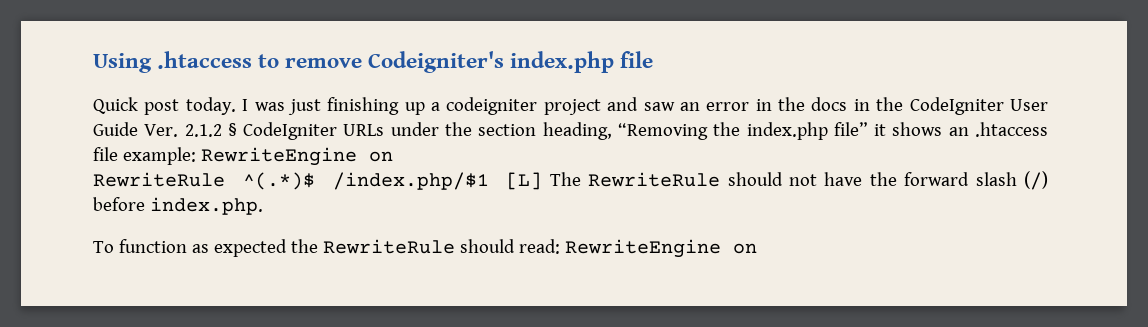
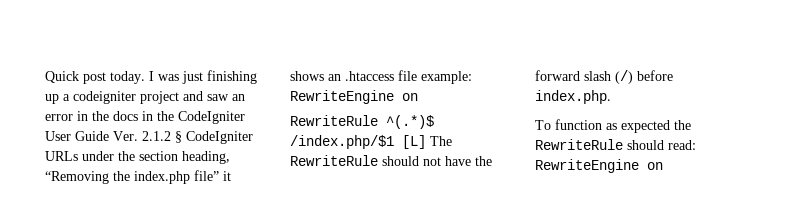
[93,51,654,73] Using .htaccess to remove Codeigniter's index.php file // -> (45, 77) none

